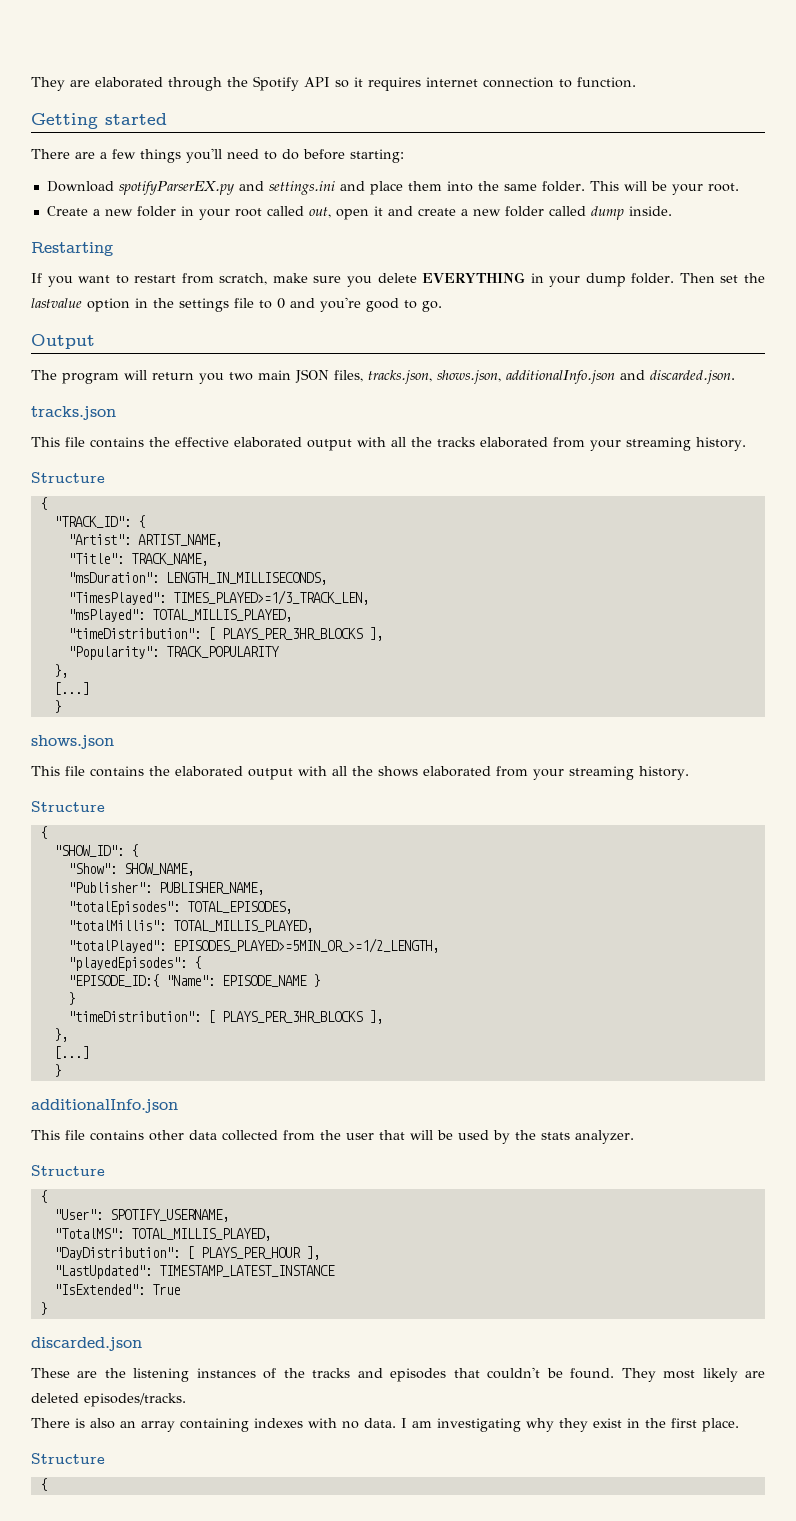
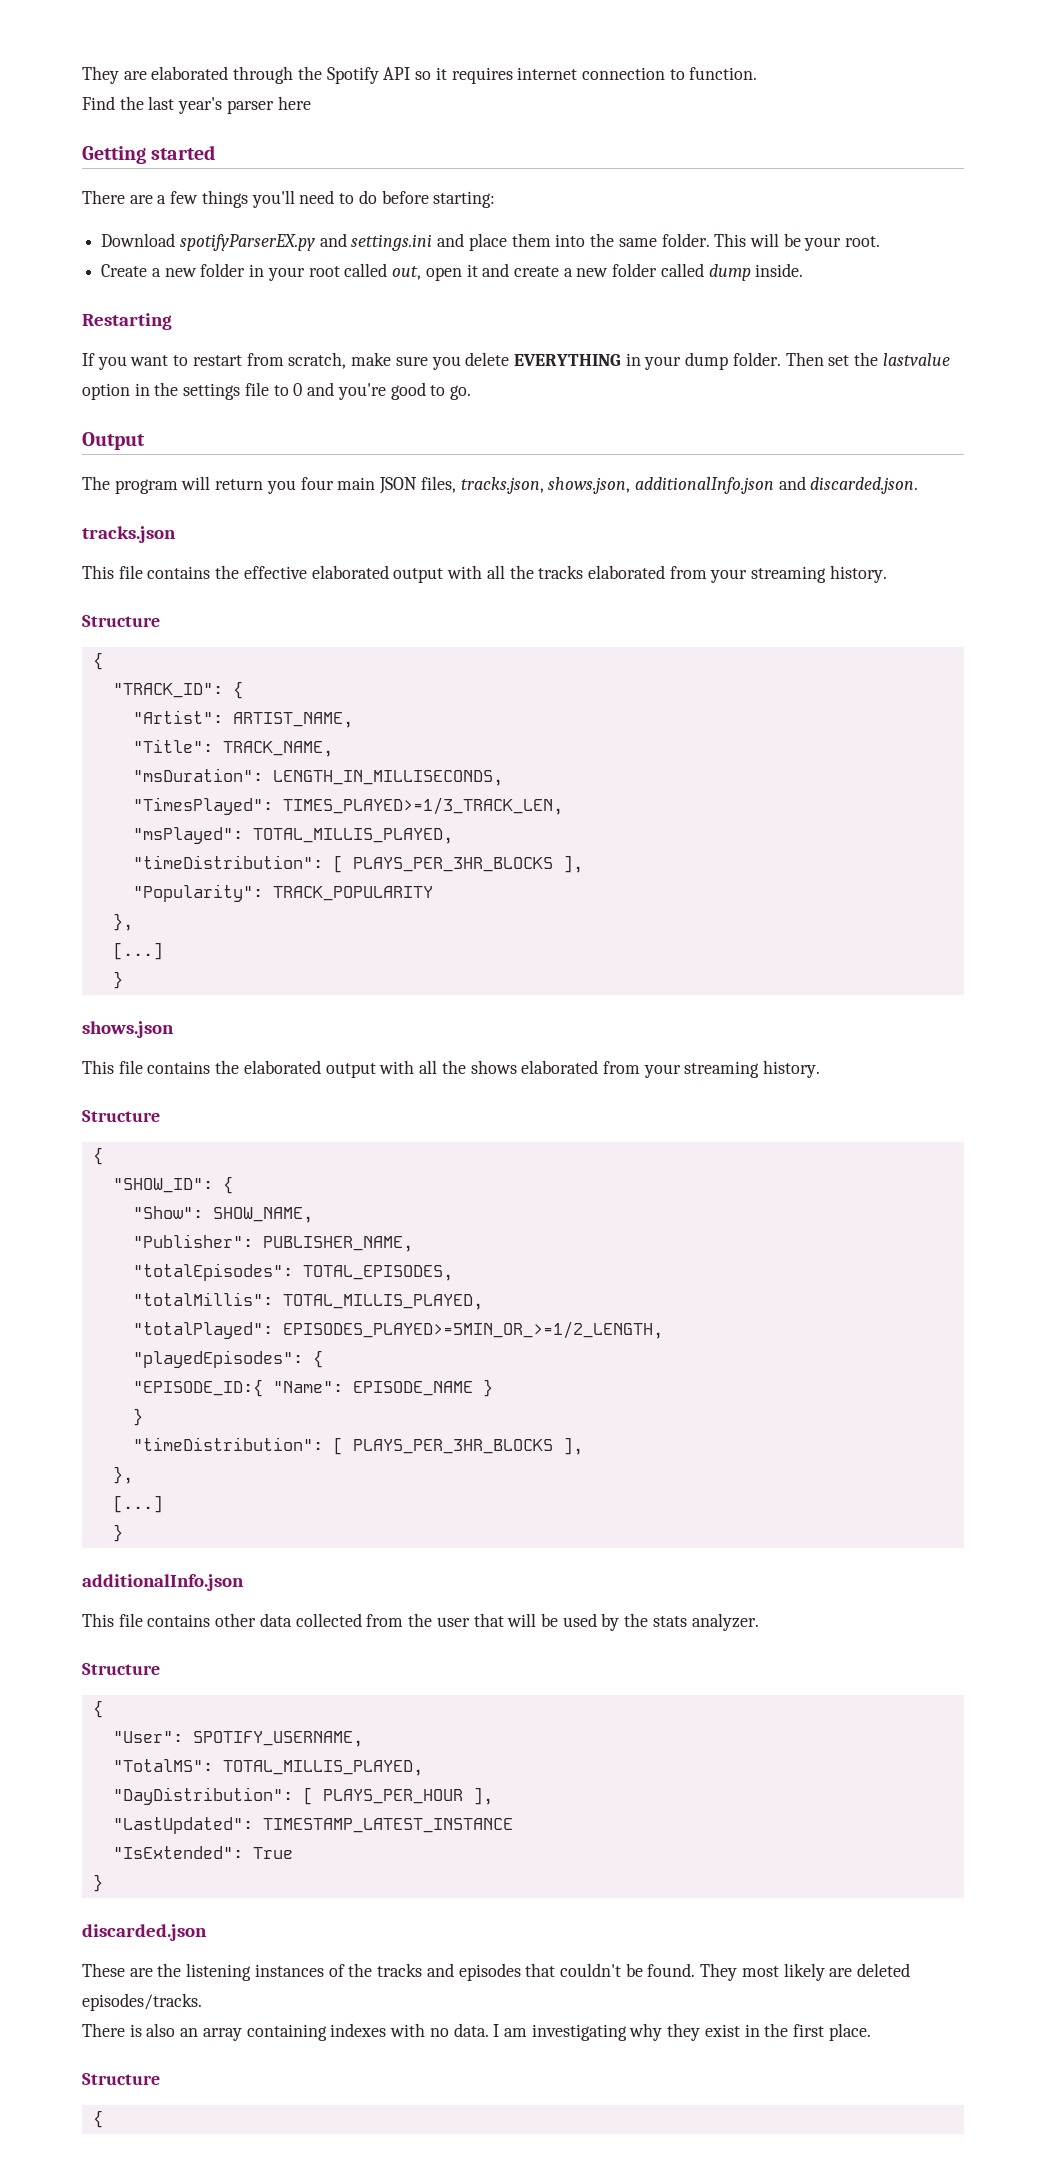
(636, 82) none -> [82,96,311,114] // Find the last year's parser here
[229,372,253,381] two -> [300,477,334,490] four

